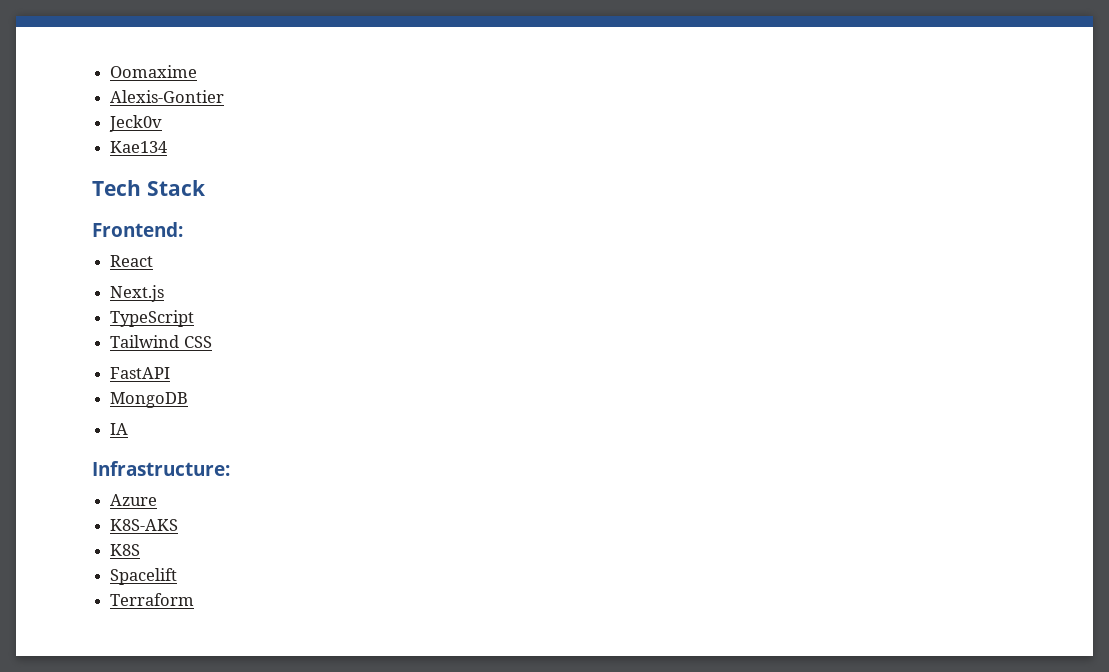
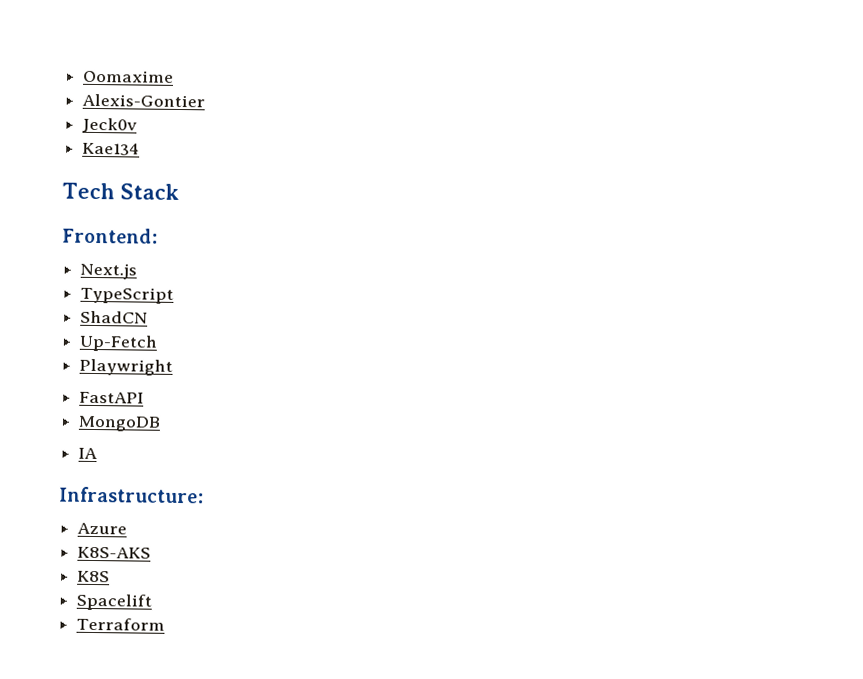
[110,255,154,267] // React -> (158, 235) none
[110,335,212,348] Tailwind CSS -> [80,310,149,324] [79,334,159,352] [79,358,174,376] ShadCN // Up-Fetch // Playwright

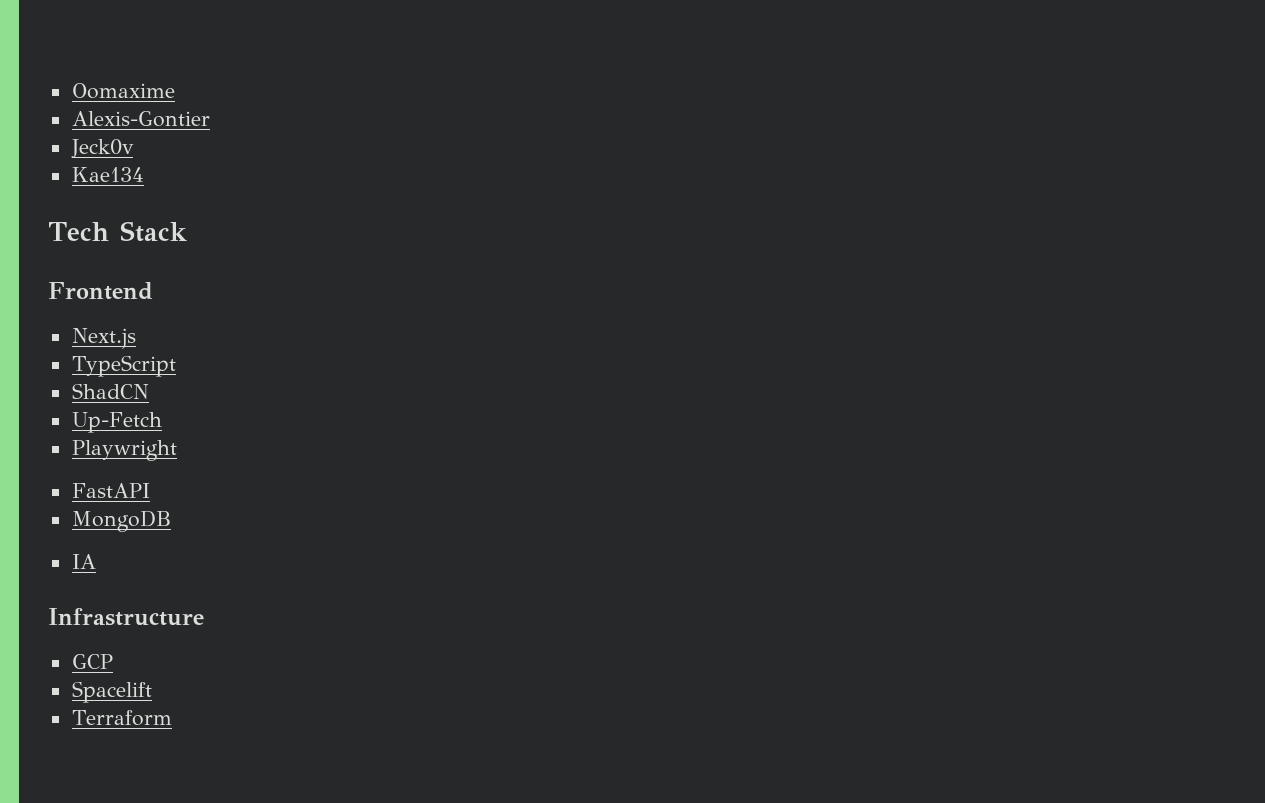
[62,227,158,244] Frontend: -> [48,282,153,300] Frontend
[59,486,204,504] [77,522,128,535] [77,546,152,559] [77,570,111,583] Infrastructure: // Azure // K8S-AKS // K8S -> [48,608,204,626] [71,654,113,669] Infrastructure // GCP

